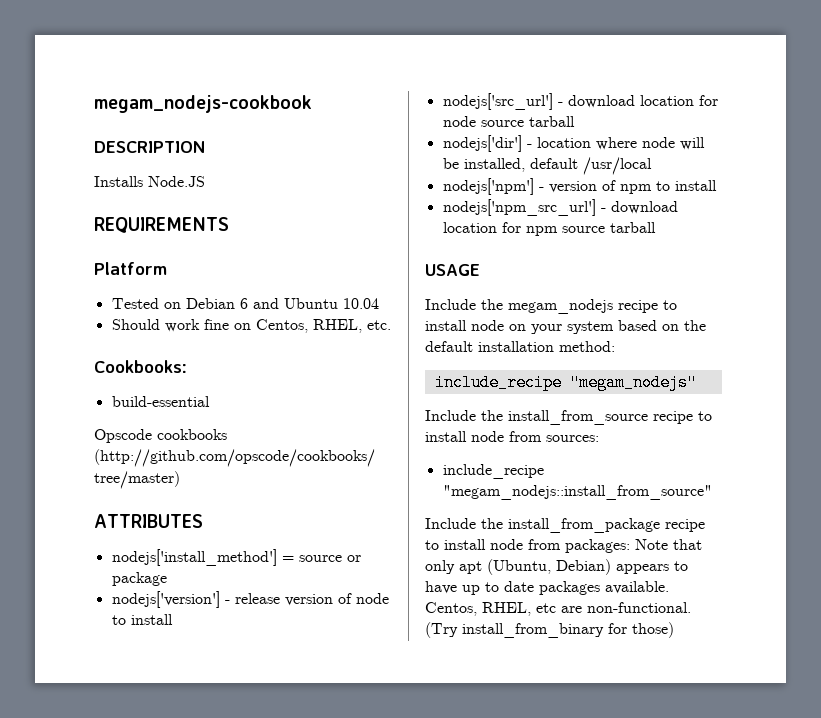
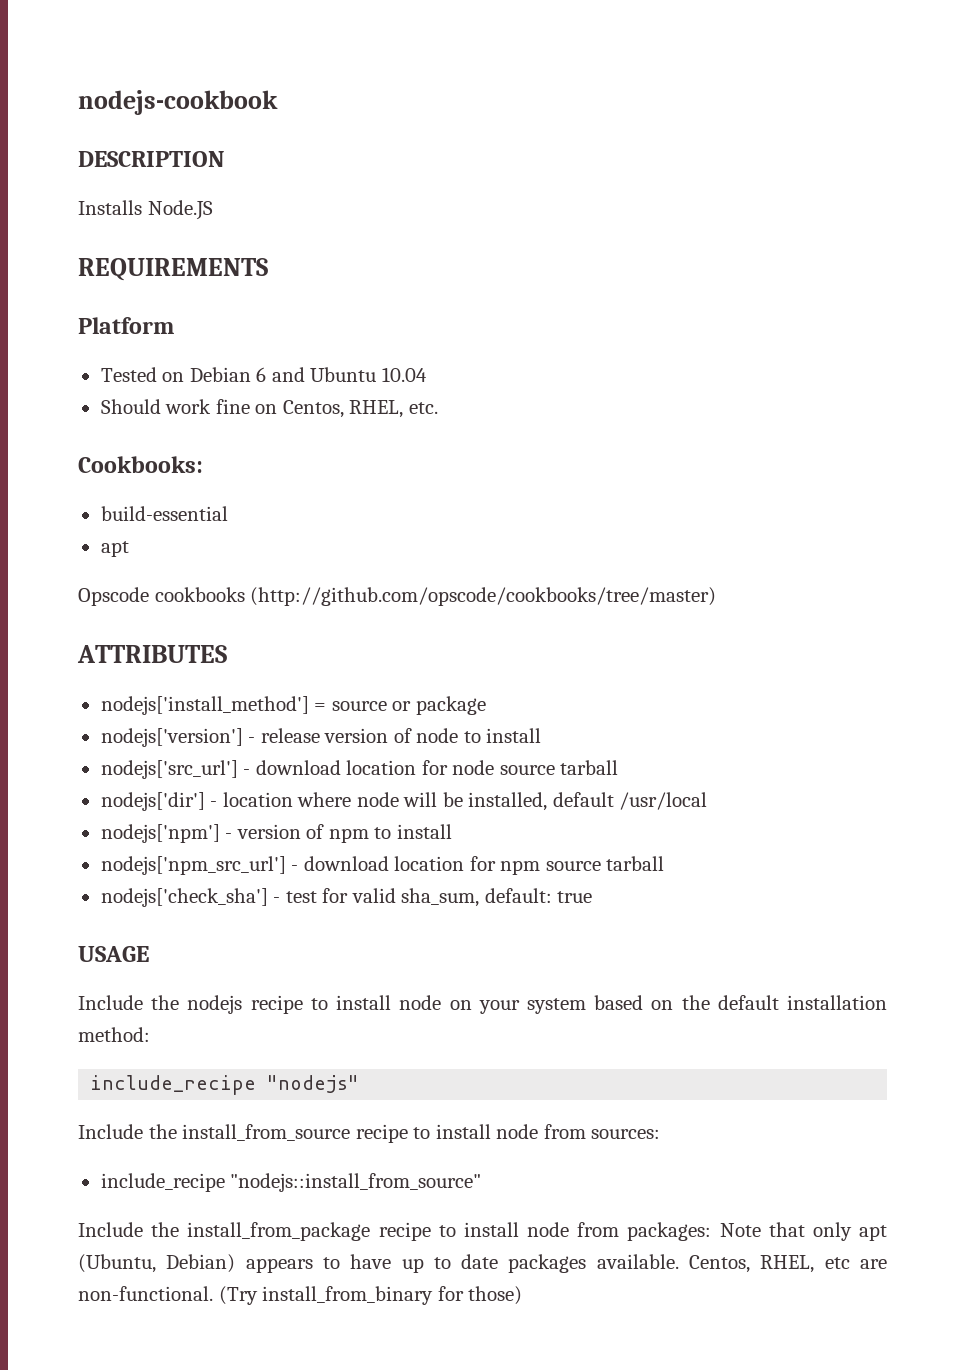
[94,95,312,113] megam_nodejs-cookbook -> [78,90,278,115] nodejs-cookbook
(210, 401) none -> [100,541,129,557] // apt
(656, 227) none -> [100,888,593,907] // nodejs['check_sha'] - test for valid sha_sum, default: true
[508,299,613,314] megam_nodejs -> [187,995,243,1014] nodejs
[569,374,697,391] "megam_nodejs" -> [267,1075,360,1093] "nodejs"
[442,485,712,500] "megam_nodejs::install_from_source" -> [230,1173,482,1192] "nodejs::install_from_source"

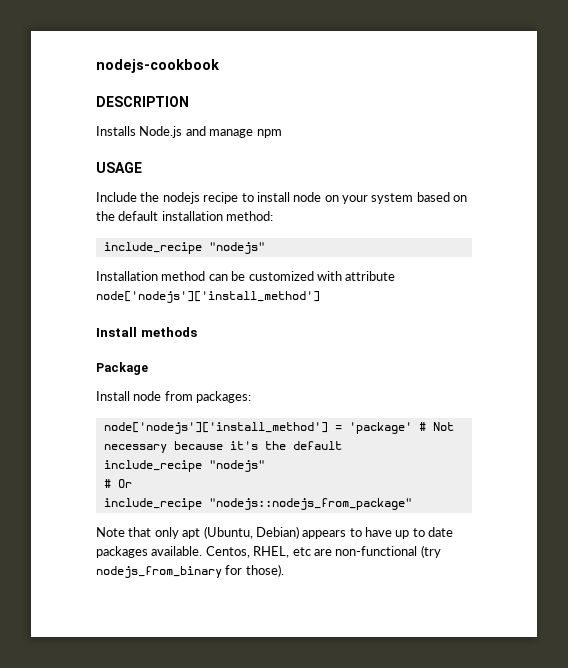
[147,200,213,220] [78,258,268,281] [78,317,174,334] [100,367,427,382] [100,399,438,418] [78,456,203,473] [100,506,228,521] [100,541,129,557] [78,587,717,606] [77,645,227,663] [100,696,486,715] [100,728,542,747] [100,760,619,779] [100,792,708,811] [100,824,452,843] [100,856,665,875] [100,888,593,907] Node.JS // REQUIREMENTS // Platform // Tested on Debian 6 and Ubuntu 10.04 // Should work fine on Centos, RHEL, etc. // Cookbooks: // build-essential // apt // Opscode cookbooks (http://github.com/opscode/cookbooks/tree/master) // ATTRIBUTES // nodejs['install_method'] = source or package // nodejs['version'] - release version of node to install // nodejs['src_url'] - download location for node source tarball // nodejs['dir'] - location where node will be installed, default /usr/local // nodejs['npm'] - version of npm to install // nodejs['npm_src_url'] - download location for npm source tarball // nodejs['check_sha'] - test for valid sha_sum, default: true -> [139,126,282,138] Node.js and manage npm
[78,1124,661,1143] [100,1173,482,1192] [78,1222,712,1241] Include the install_from_source recipe to install node from sources: // include_recipe "nodejs::install_from_source" // Include the install_from_package recipe to install node from packages: -> [96,271,396,281] [96,291,320,303] [96,327,197,337] [96,362,148,375] [96,391,252,403] [103,422,454,434] [103,441,342,453] [103,460,265,472] [103,479,132,488] [103,498,412,510] Installation method can be customized with attribute node['nodejs']['install_method'] // Install methods // Package // Install node from packages: // node['nodejs']['install_method'] = 'package' # Not necessary because it's the default // include_recipe "nodejs" // # Or // include_recipe "nodejs::nodejs_from_package" //
[78,1286,523,1305] non-functional. (Try install_from_binary for those) -> [335,545,441,558] [96,564,284,578] non-functional (try nodejs_from_binary for those).

